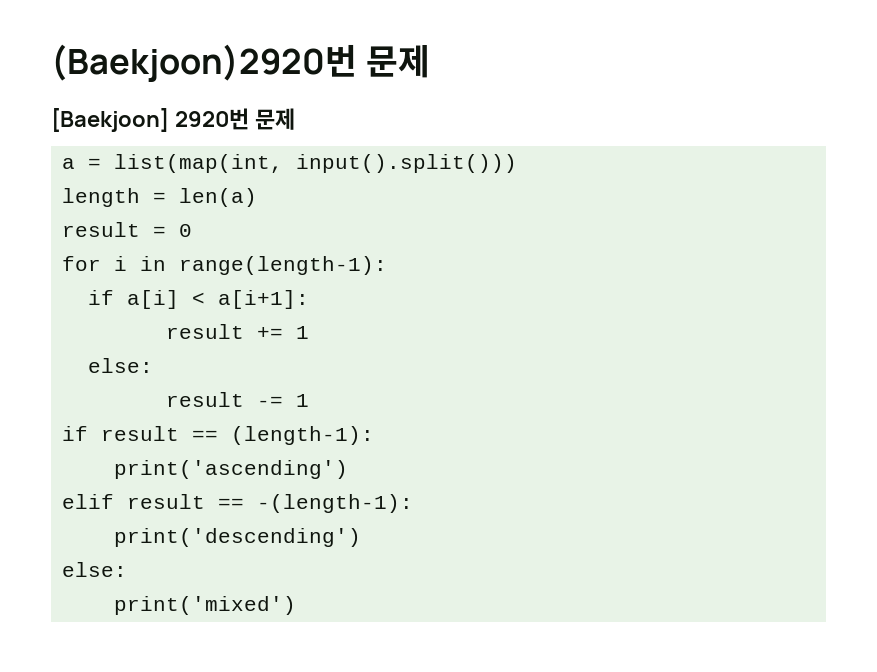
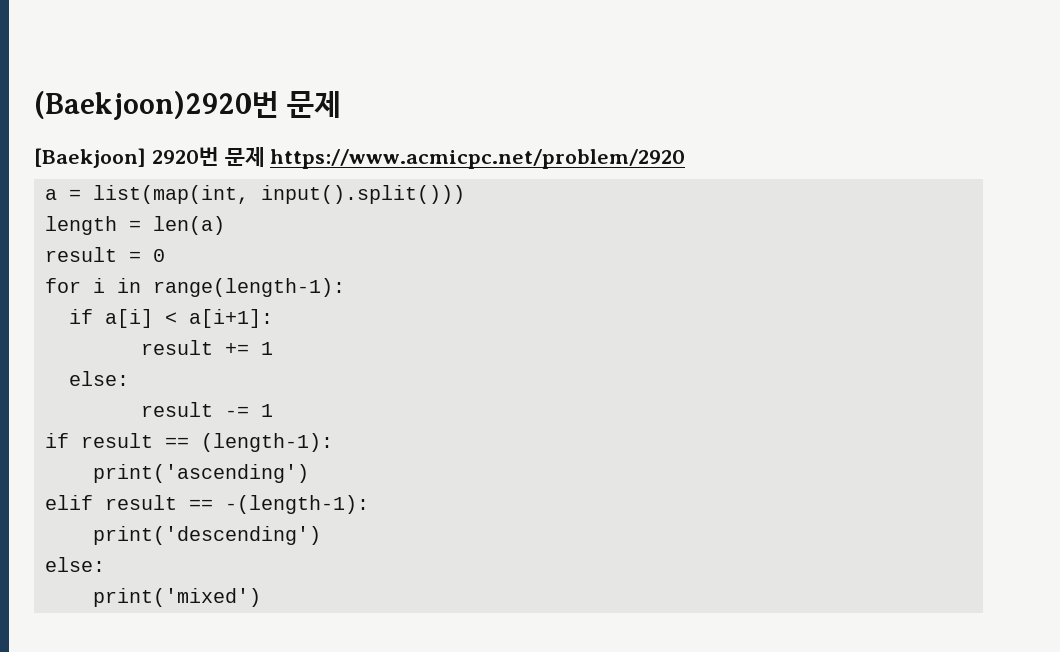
(295, 119) none -> [270,149,686,169] https://www.acmicpc.net/problem/2920

